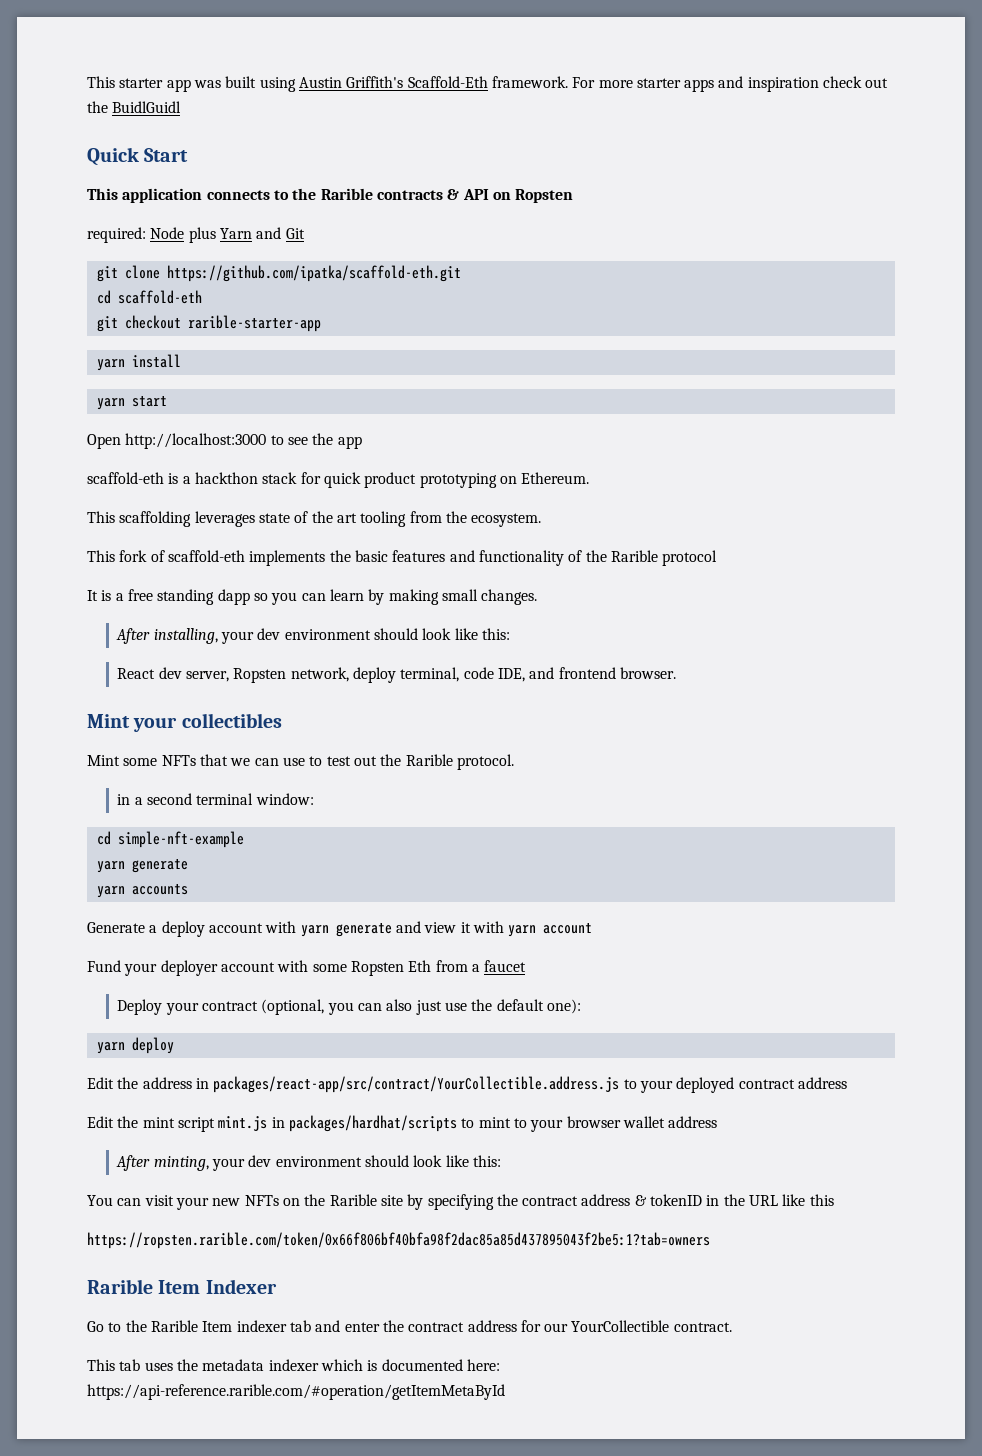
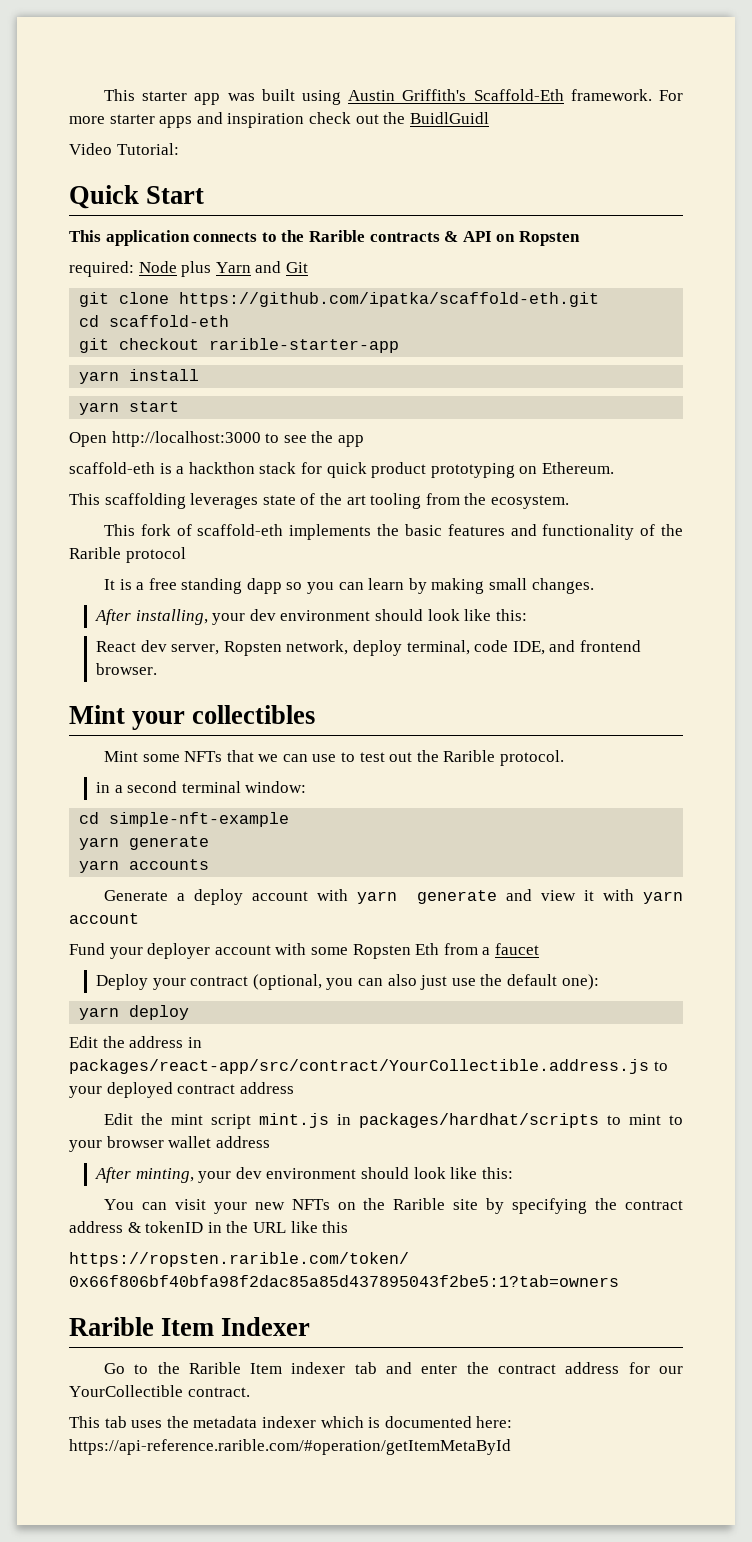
(182, 107) none -> [69,143,179,155] // Video Tutorial:

